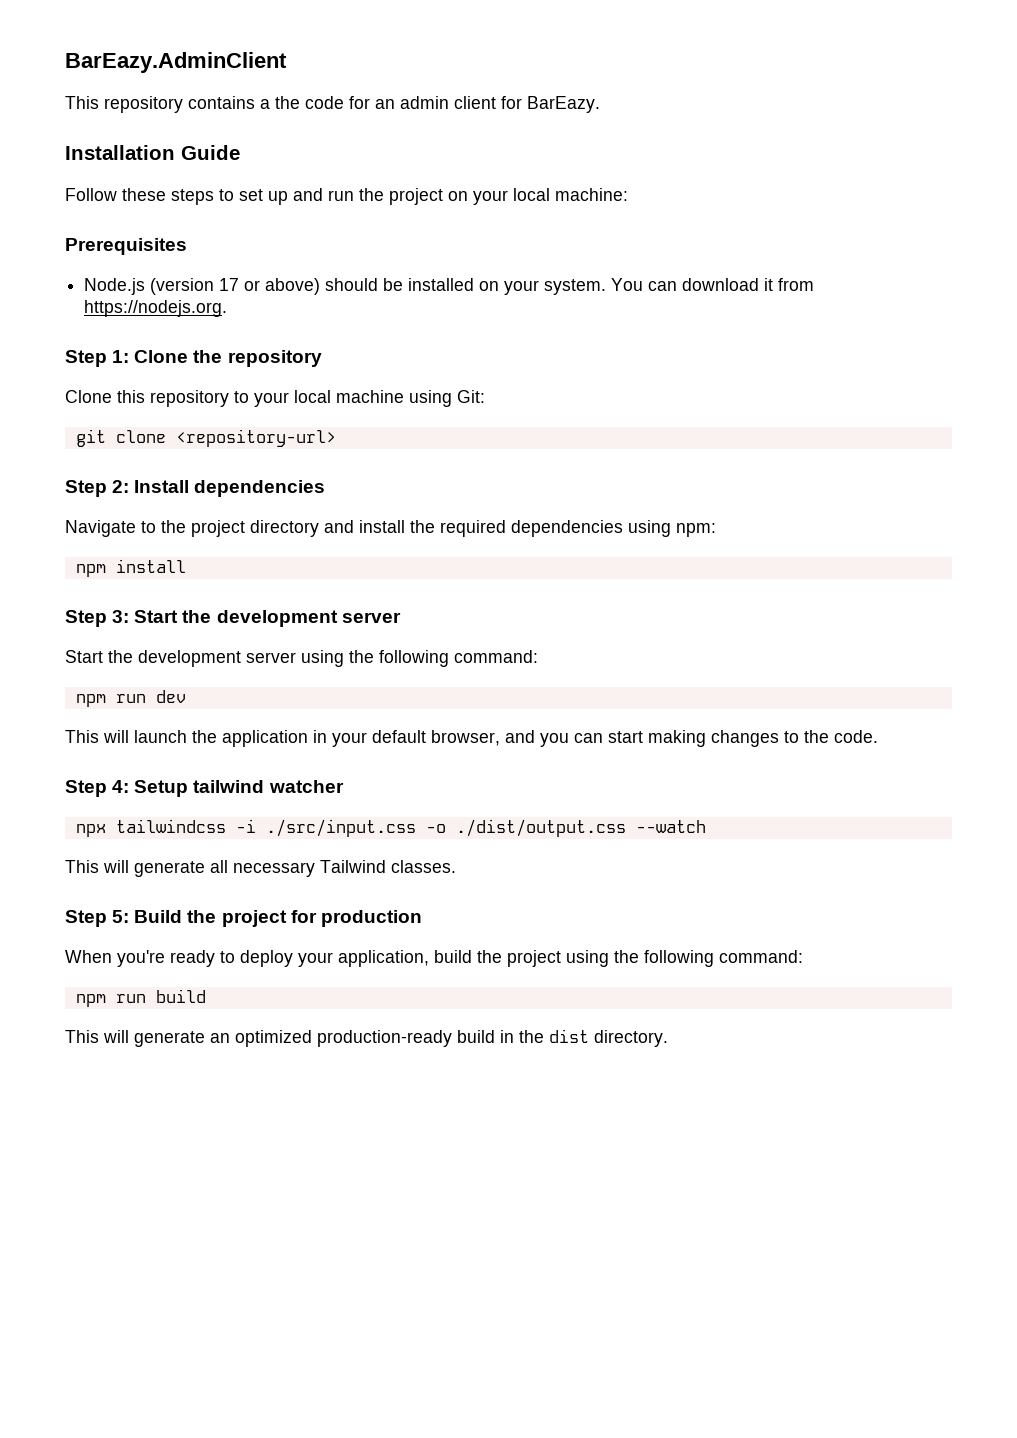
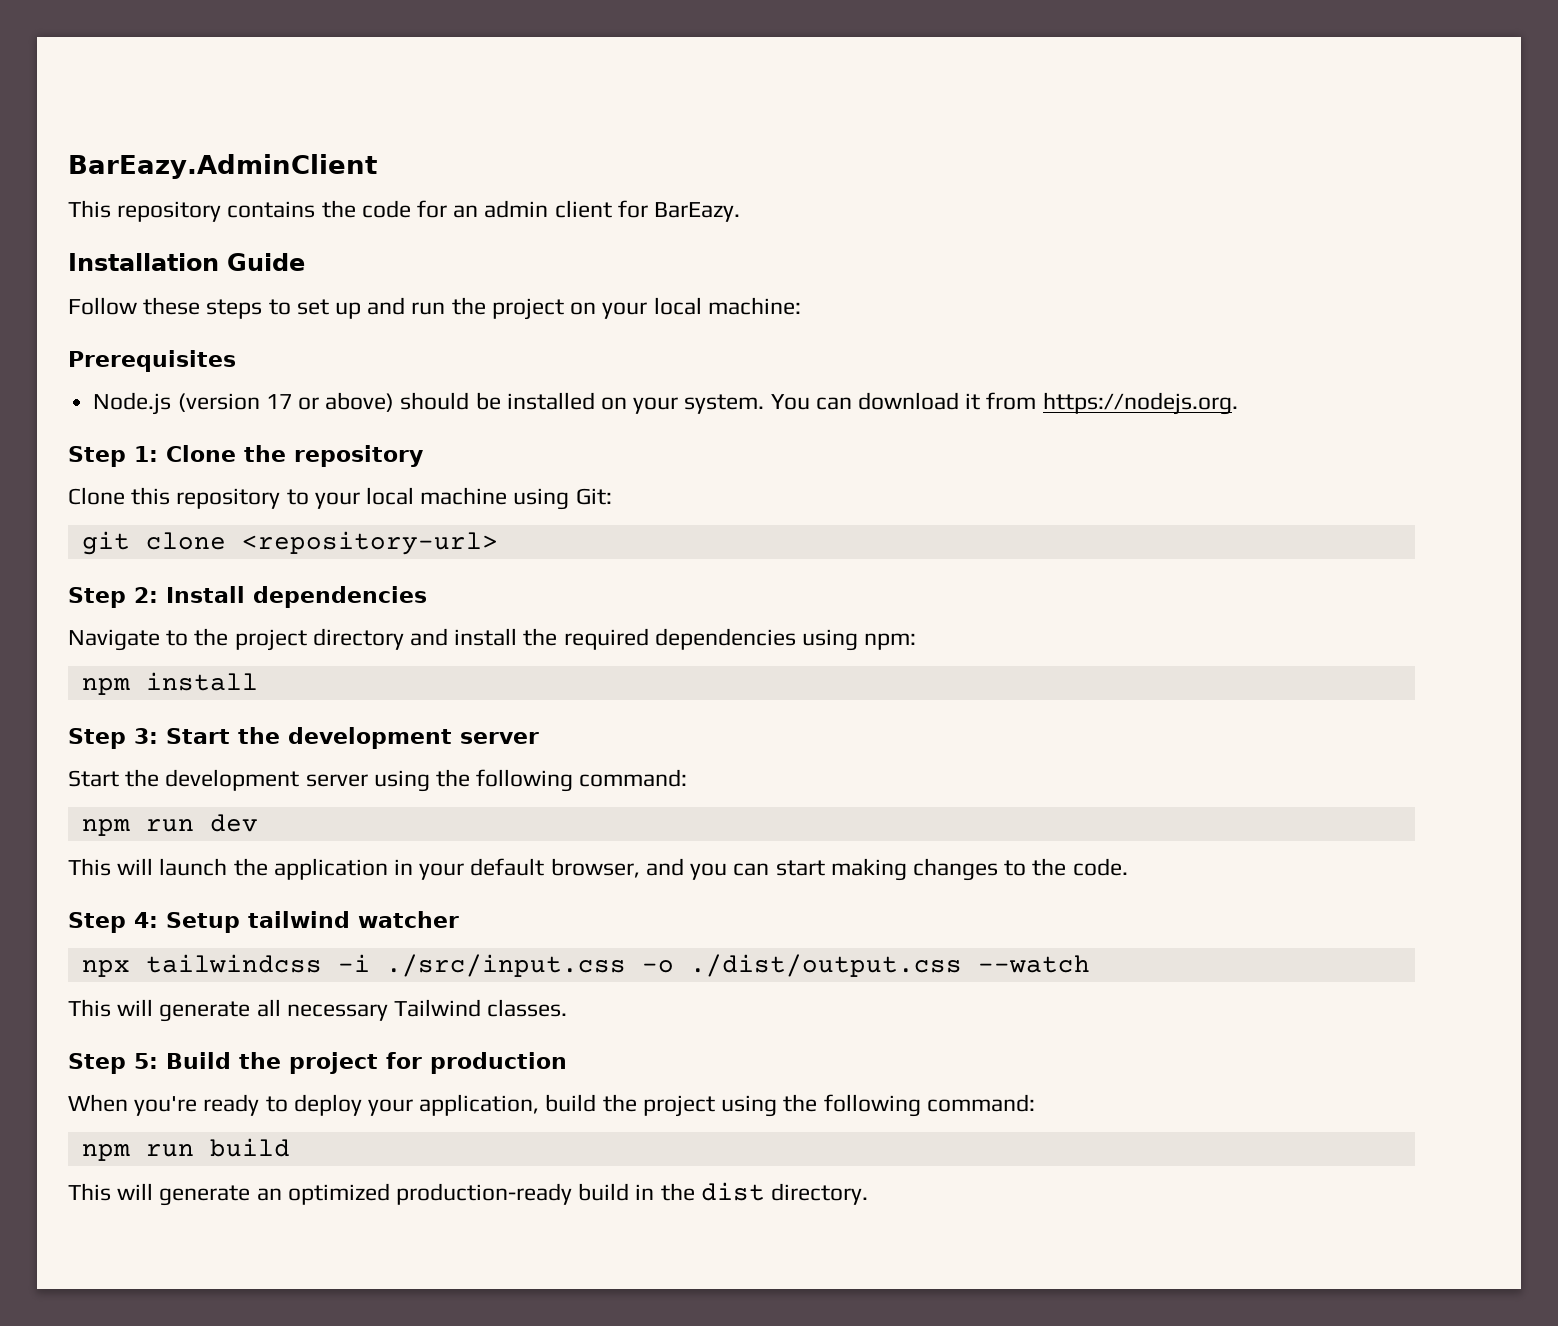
[260,99,270,109] a -> (316, 209) none

